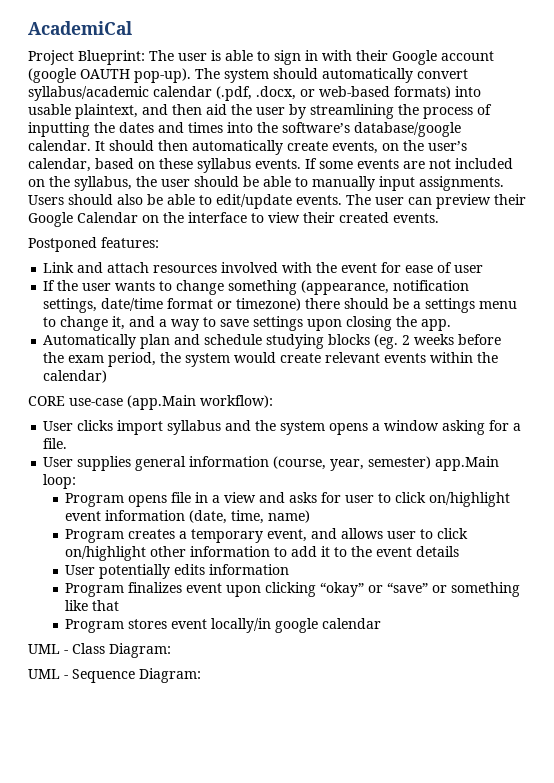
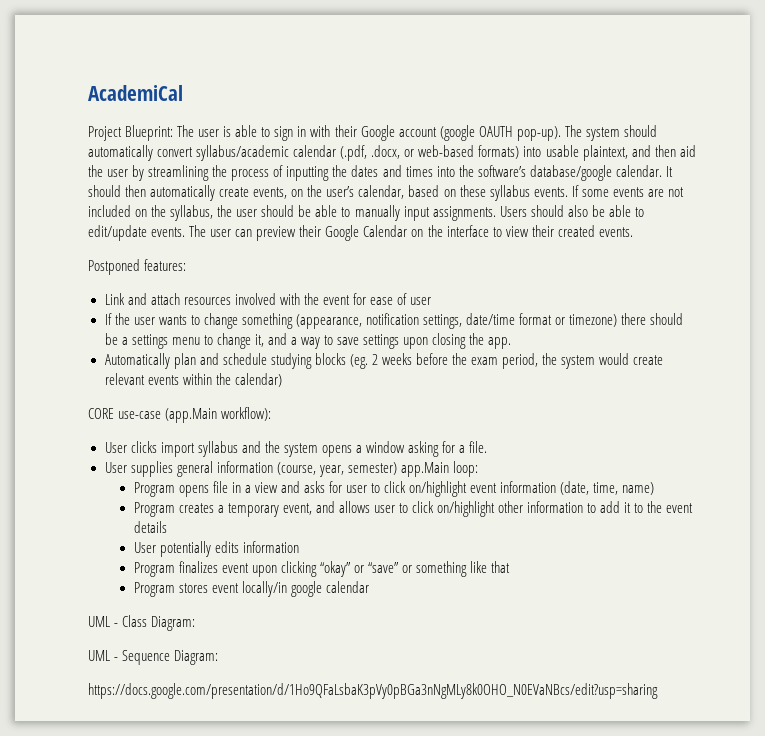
(201, 675) none -> [88,683,658,699] // https://docs.google.com/presentation/d/1Ho9QFaLsbaK3pVy0pBGa3nNgMLy8k0OHO_N0EVaNBcs/edit?usp=sharing

